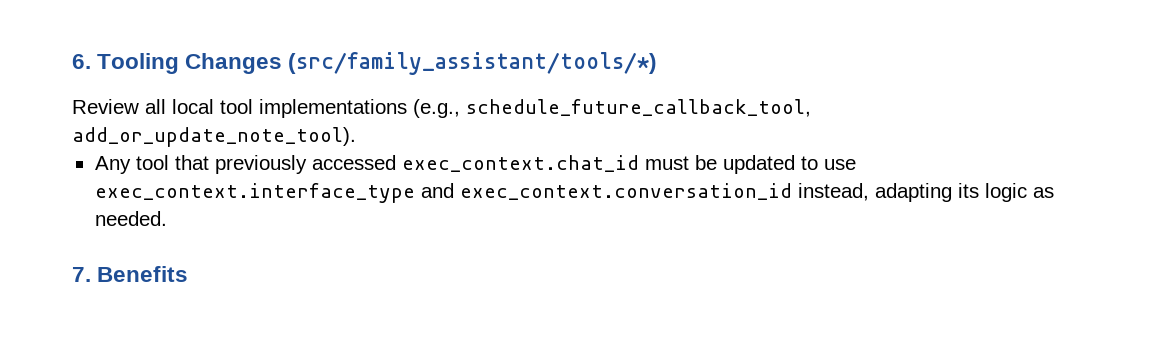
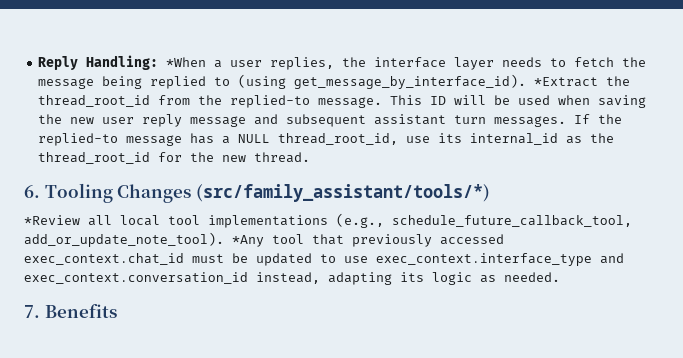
(72, 61) none -> [38,55,647,70] [38,74,631,89] [38,95,647,108] [38,114,623,127] [38,133,615,146] [38,152,311,164] Reply Handling: *When a user replies, the interface layer needs to fetch the message being replied to (using get_message_by_interface_id). *Extract the thread_root_id from the replied-to message. This ID will be used when saving the new user reply message and subsequent assistant turn messages. If the replied-to message has a NULL thread_root_id, use its internal_id as the thread_root_id for the new thread. //
[72,99,139,114] Review -> [24,215,80,225] *Review
[94,156,131,174] // Any -> [232,235,264,247] *Any

